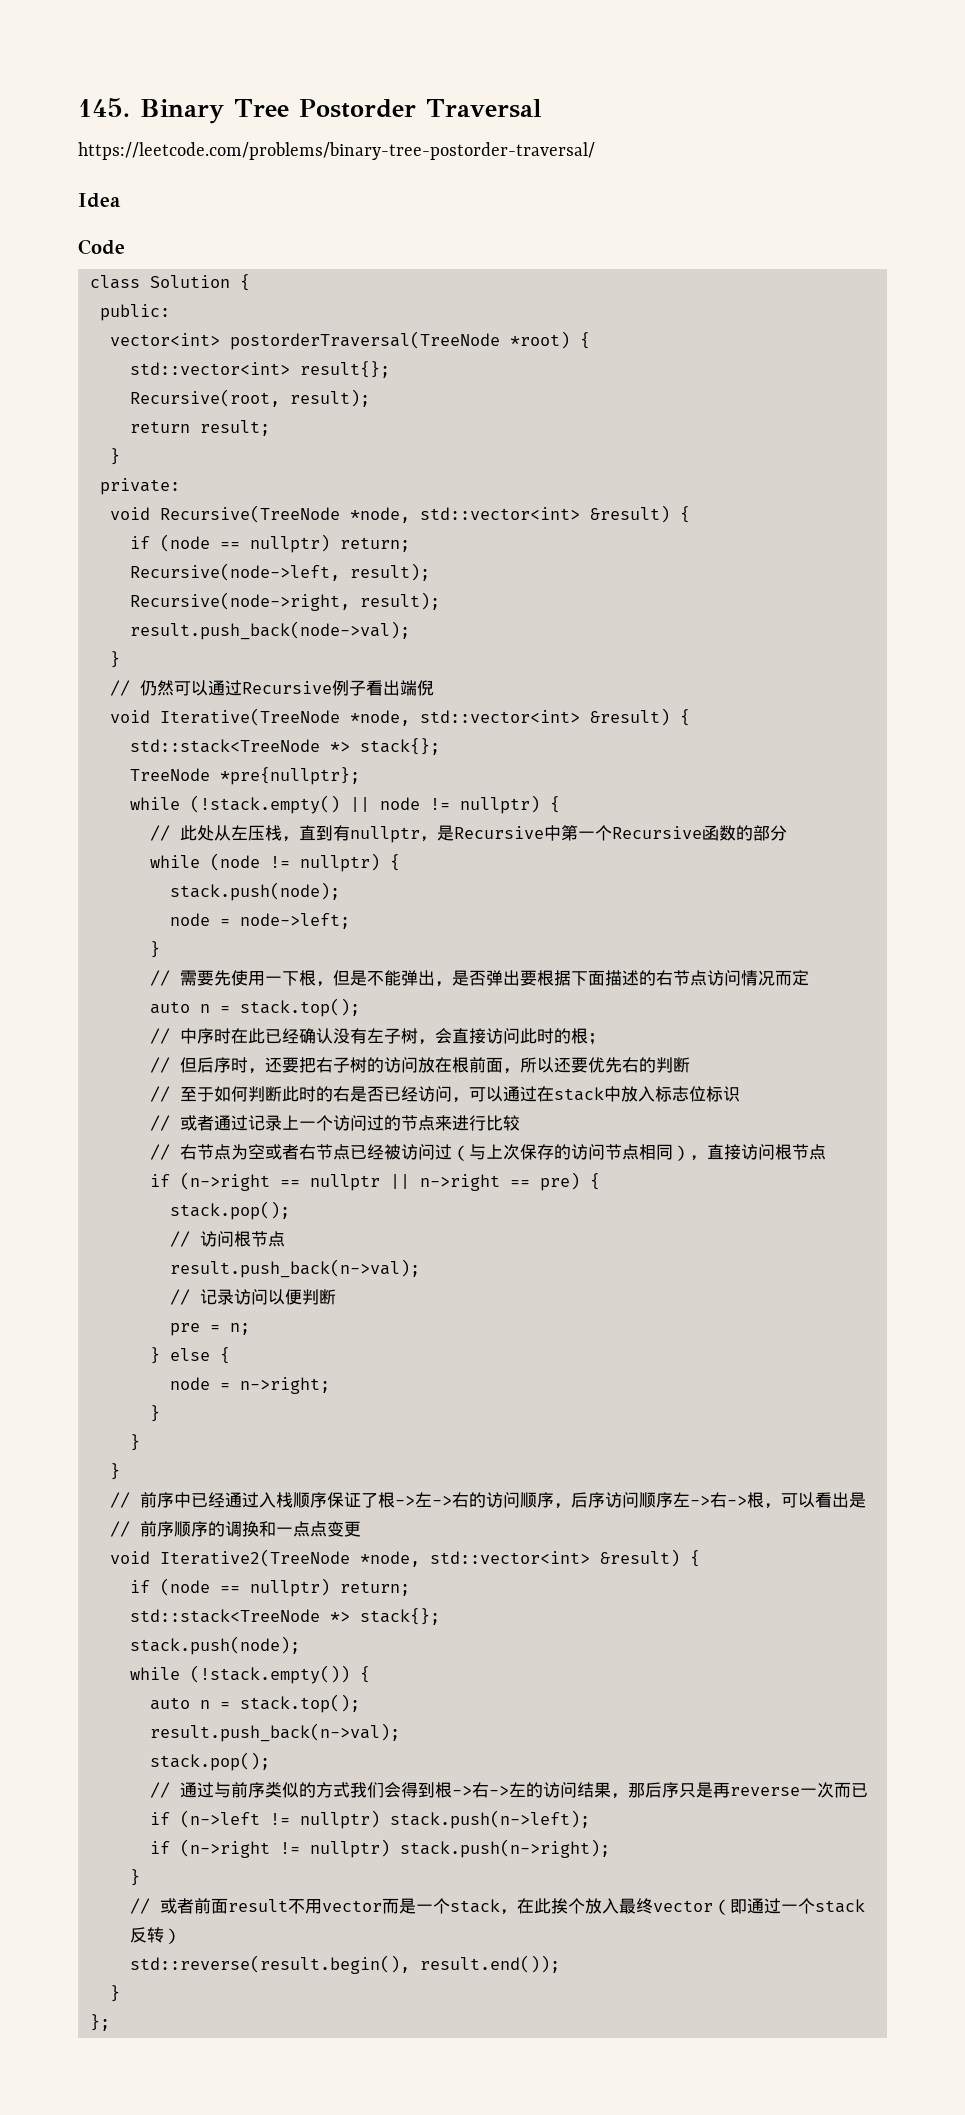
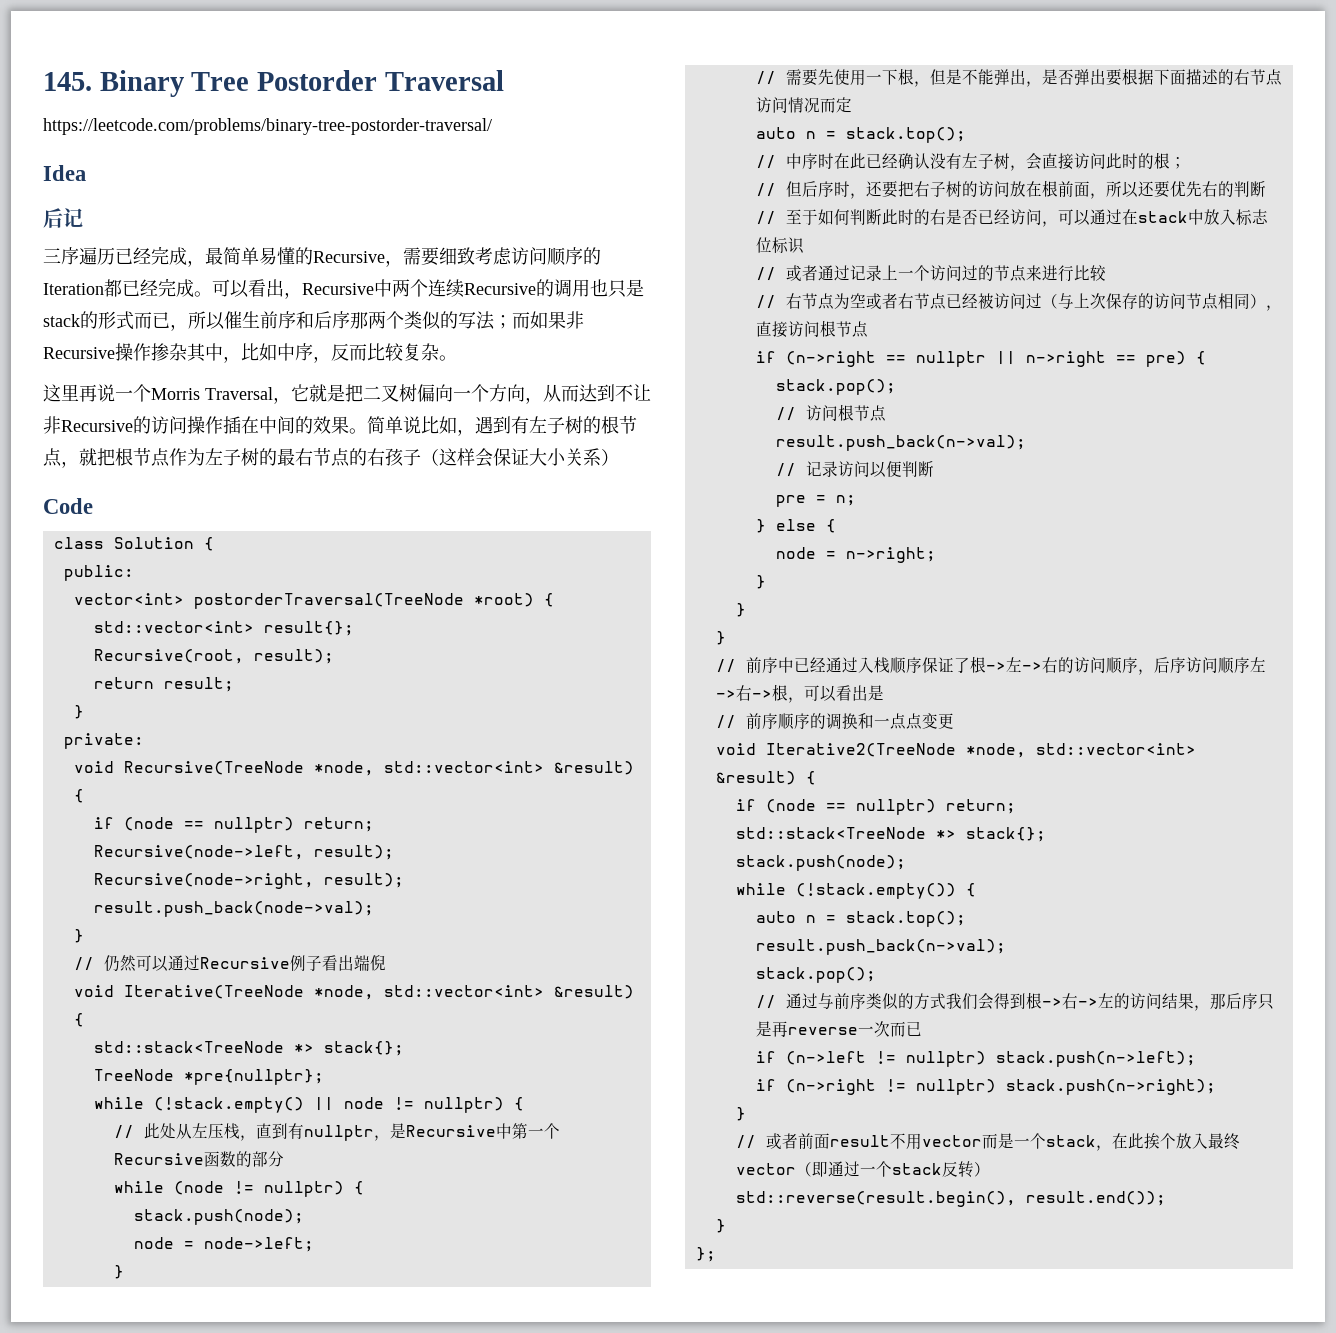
(121, 200) none -> [43,208,83,228] [43,246,601,267] [43,278,644,299] [43,311,584,331] [43,343,457,363] [43,384,651,404] [43,416,637,436] [43,448,619,468] // 后记 // 三序遍历已经完成，最简单易懂的Recursive，需要细致考虑访问顺序的Iteration都已经完成。可以看出，Recursive中两个连续Recursive的调用也只是stack的形式而已，所以催生前序和后序那两个类似的写法；而如果非Recursive操作掺杂其中，比如中序，反而比较复杂。 // 这里再说一个Morris Traversal，它就是把二叉树偏向一个方向，从而达到不让非Recursive的访问操作插在中间的效果。简单说比如，遇到有左子树的根节点，就把根节点作为左子树的最右节点的右孩子（这样会保证大小关系）

